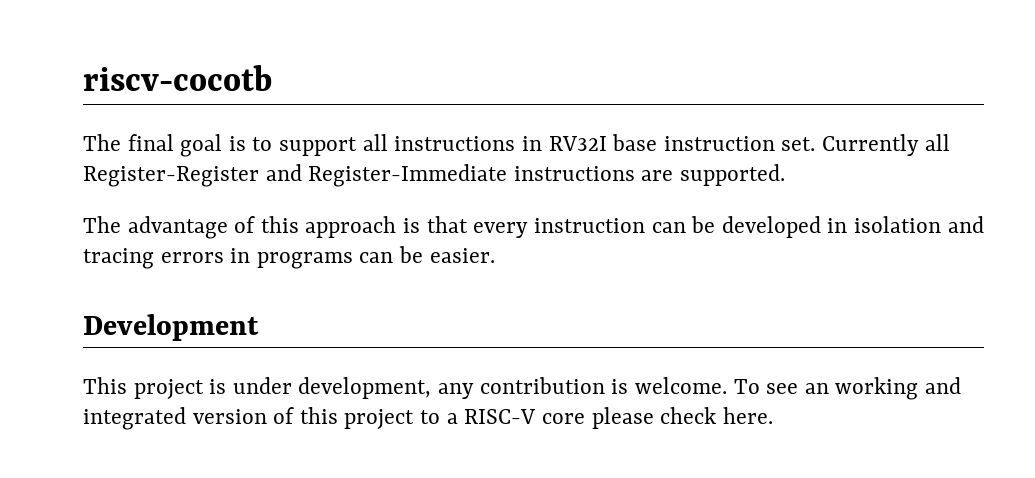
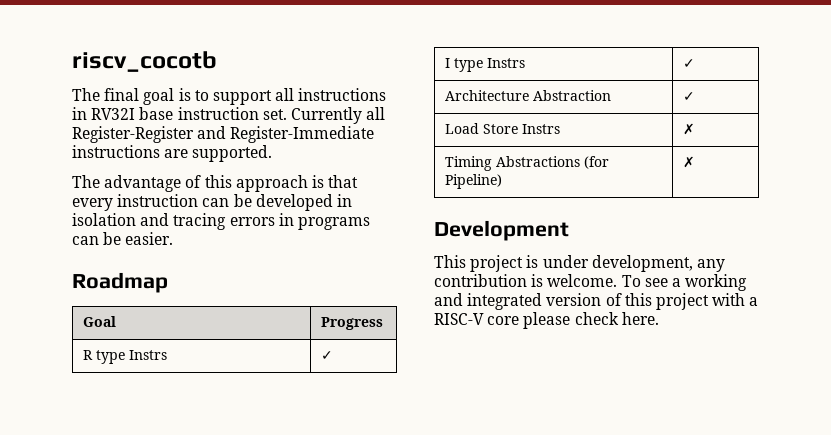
[83,65,272,91] riscv-cocotb -> [72,51,217,72] riscv_cocotb
(495, 255) none -> [72,272,168,293] [83,316,117,327] [321,317,384,330] [83,350,168,364] [321,351,334,360] [445,58,526,72] [683,59,696,68] [445,90,612,101] [683,92,696,101] [445,123,561,134] [683,123,696,135] [445,156,610,171] [445,174,503,189] [683,156,696,168] // Roadmap // Goal | Progress // R type Instrs | ✓ // I type Instrs | ✓ // Architecture Abstraction | ✓ // Load Store Instrs | ✗ // Timing Abstractions (for Pipeline) | ✗
[804,383,829,394] an -> [671,278,681,287] a
[420,410,441,424] to -> [712,293,746,306] with

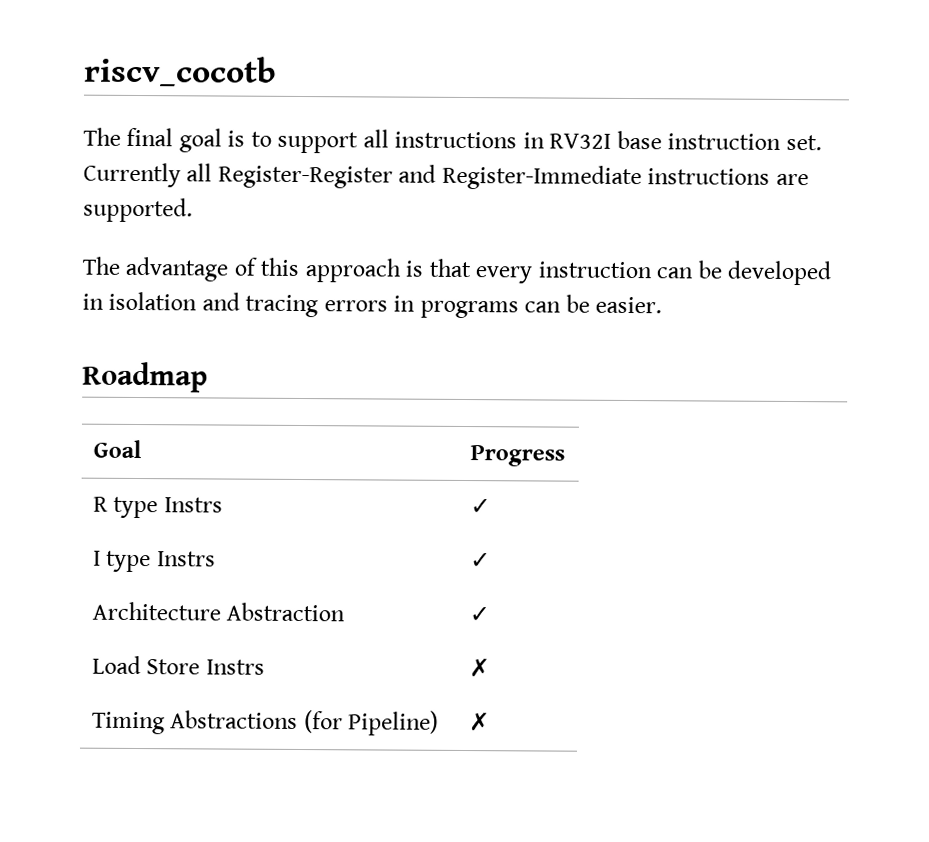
[434,220,569,241] [434,255,725,272] [434,274,748,291] [434,293,759,310] [434,312,659,329] // Development // This project is under development, any contribution is welcome. To see a working and integrated version of this project with a RISC-V core please check here. -> (490, 722) none

